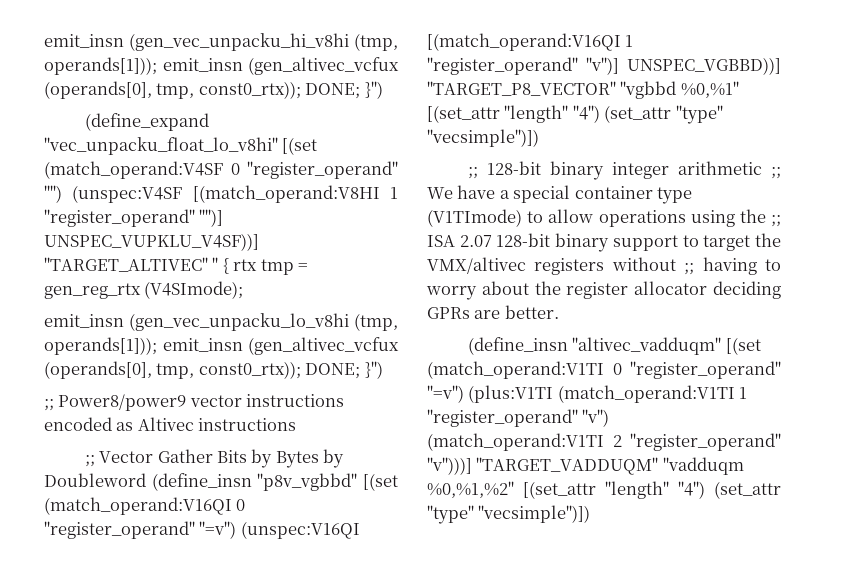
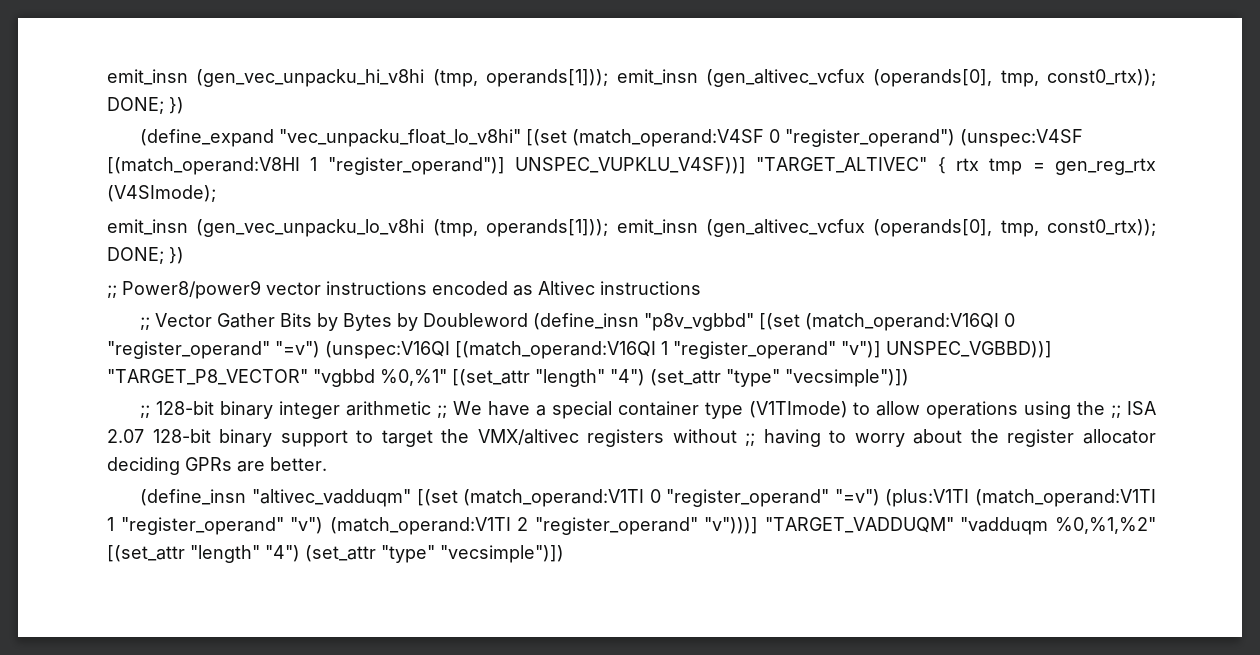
[364,81,383,99] }") -> [169,97,184,114] })
[247,161,398,179] [44,185,62,203] "register_operand" "") -> [785,129,956,147] "register_operand")
[44,209,224,227] "register_operand" "")] -> [327,157,505,175] "register_operand")]
[212,257,219,271] " -> (928, 165) none
[364,361,383,379] }") -> [169,247,184,264] })

